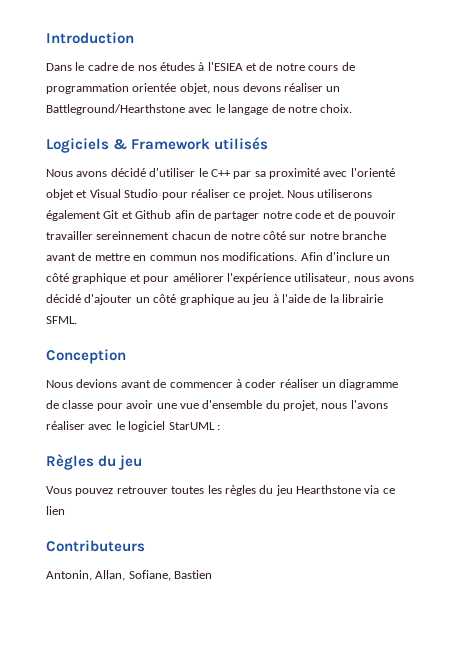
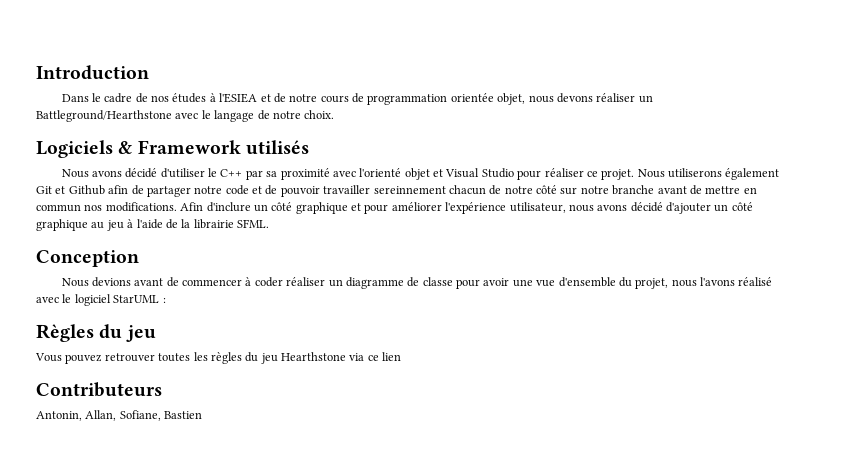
[46,421,85,430] réaliser -> [738,277,773,286] réalisé

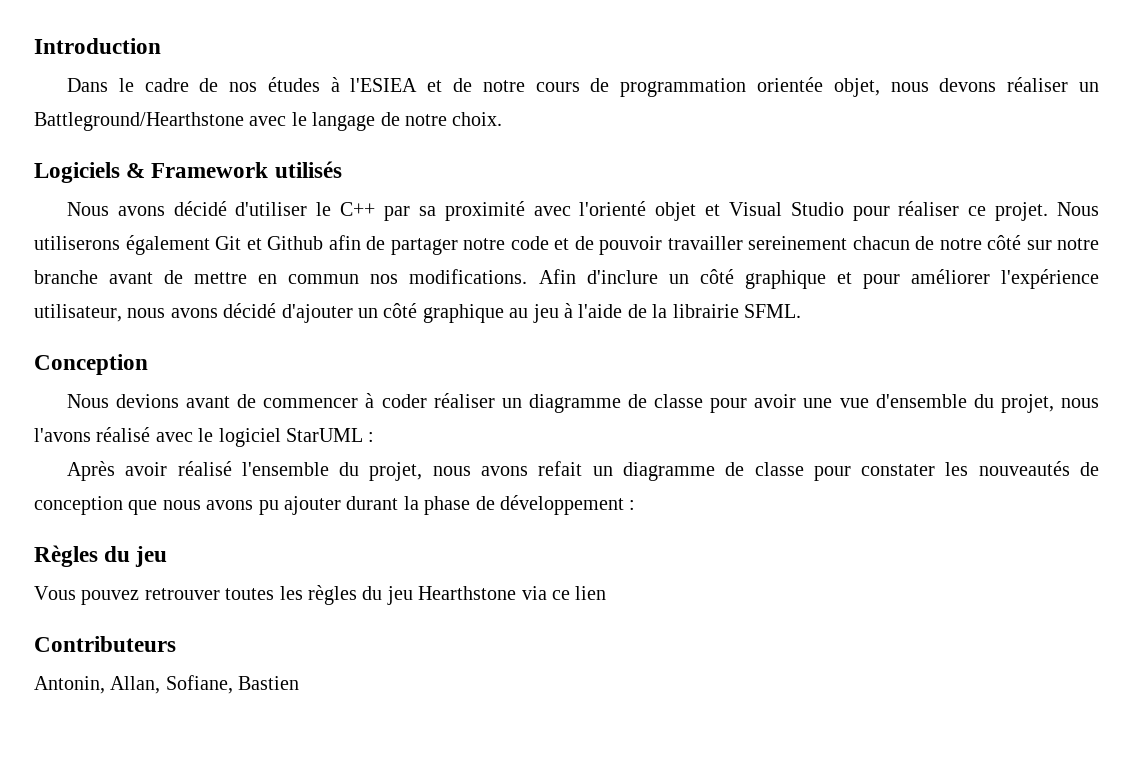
[373,186,446,194] sereinnement -> [748,236,847,250] sereinement
(166, 300) none -> [66,461,1100,481] [34,495,636,515] // Après avoir réalisé l'ensemble du projet, nous avons refait un diagramme de classe pour constater les nouveautés de conception que nous avons pu ajouter durant la phase de développement :

